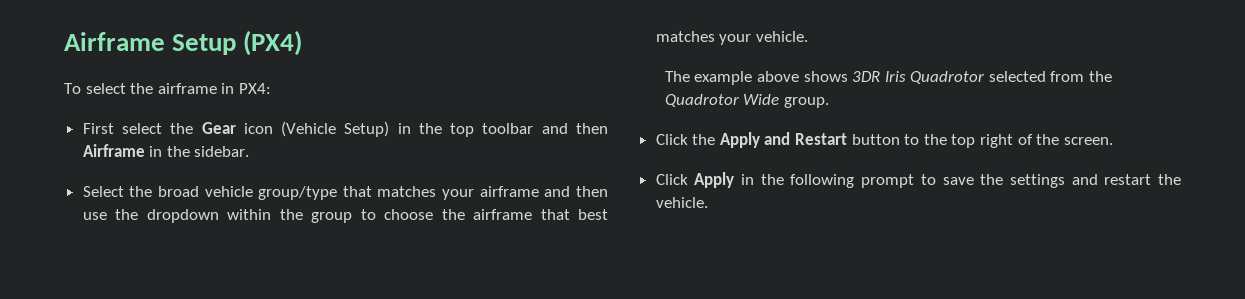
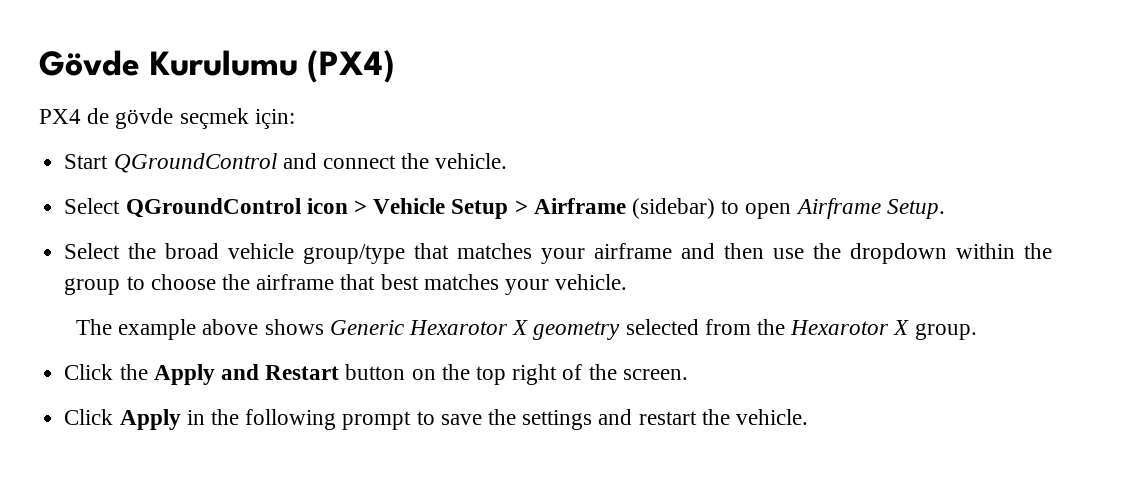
[64,32,237,55] Airframe Setup -> [39,50,298,76] Gövde Kurulumu
[64,83,271,94] [82,121,608,137] [82,144,250,157] To select the airframe in PX4: // First select the Gear icon (Vehicle Setup) in the top toolbar and then Airframe in the sidebar. -> [39,108,295,129] [64,153,508,173] [64,198,945,219] PX4 de gövde seçmek için: // Start QGroundControl and connect the vehicle. // Select QGroundControl icon > Vehicle Setup > Airframe (sidebar) to open Airframe Setup.
[852,71,985,84] 3DR Iris Quadrotor -> [329,320,621,340] Generic Hexarotor X geometry
[664,94,780,107] Quadrotor Wide -> [790,320,910,335] Hexarotor X
[904,134,920,145] to -> [411,369,436,380] on

